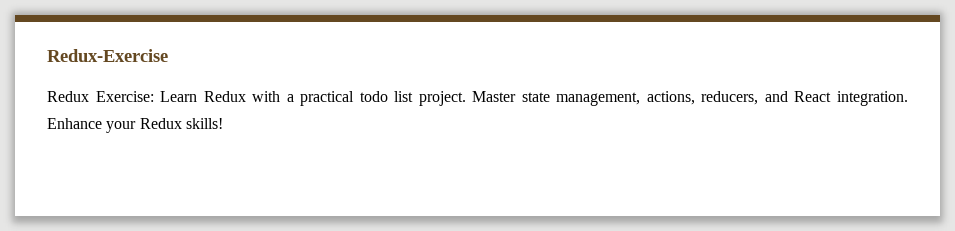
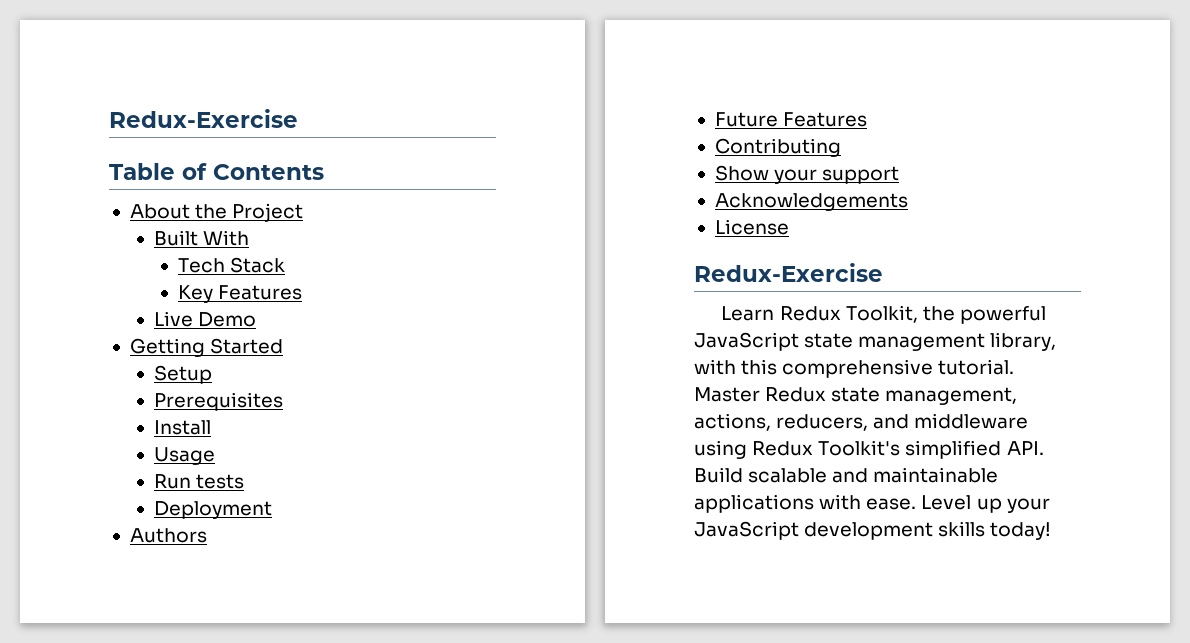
[47,49,168,62] [47,91,517,106] Redux-Exercise // Redux Exercise: Learn Redux with a practical todo list project. Master -> [109,109,298,128] [109,163,324,180] [129,203,304,222] [154,230,250,246] [178,257,286,273] [178,285,303,303] [154,311,257,327] [129,338,284,357] [154,365,213,384] [154,392,284,411] [154,420,212,435] [154,447,216,465] [154,474,245,489] [154,501,273,519] [129,528,207,543] [714,112,868,127] [714,138,841,157] [714,165,900,184] [714,193,908,211] [714,219,789,235] [694,263,883,282] [721,305,1046,324] [694,332,1057,351] [694,359,1015,378] [694,387,827,402] Redux-Exercise // Table of Contents // About the Project // Built With // Tech Stack // Key Features // Live Demo // Getting Started // Setup // Prerequisites // Install // Usage // Run tests // Deployment // Authors // Future Features // Contributing // Show your support // Acknowledgements // License // Redux-Exercise // Learn Redux Toolkit, the powerful JavaScript state management library, with this comprehensive tutorial. Master Redux
[794,91,908,106] [47,118,223,133] React integration. Enhance your Redux skills! -> [914,413,1029,429] [694,440,1044,459] [694,467,999,483] [694,494,1050,513] [694,521,1052,540] middleware using Redux Toolkit's simplified API. Build scalable and maintainable applications with ease. Level up your JavaScript development skills today!

